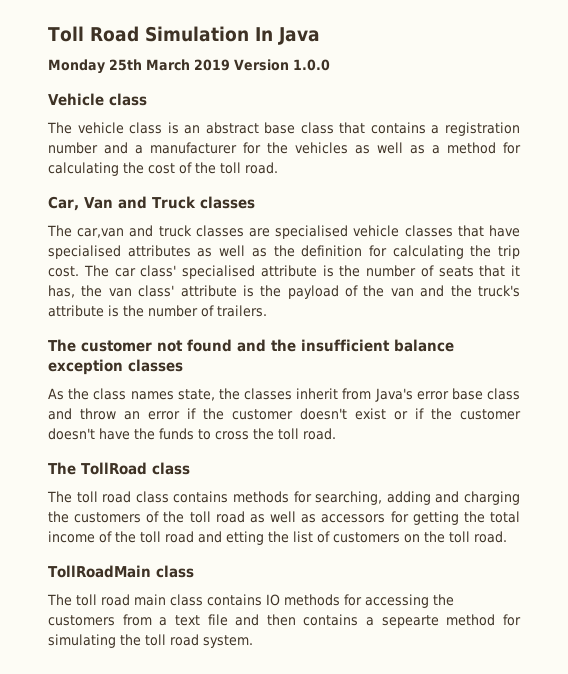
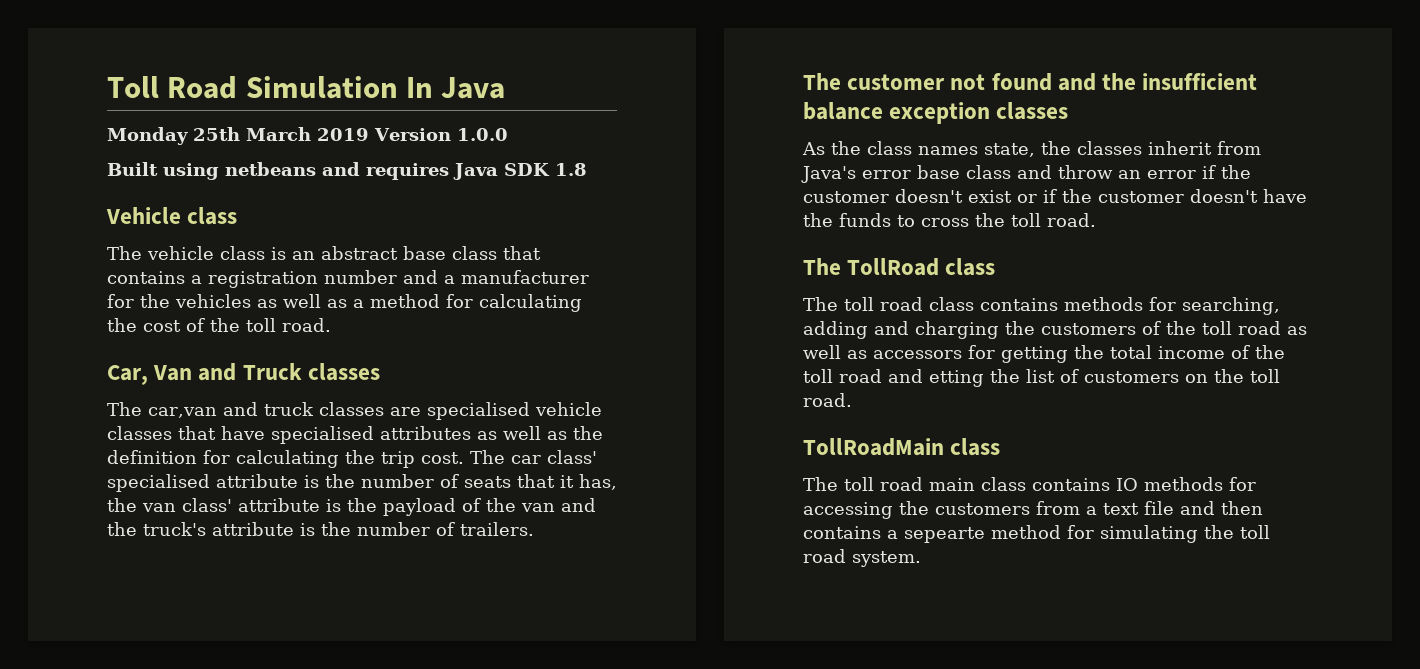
(330, 65) none -> [107,162,587,180] // Built using netbeans and requires Java SDK 1.8

